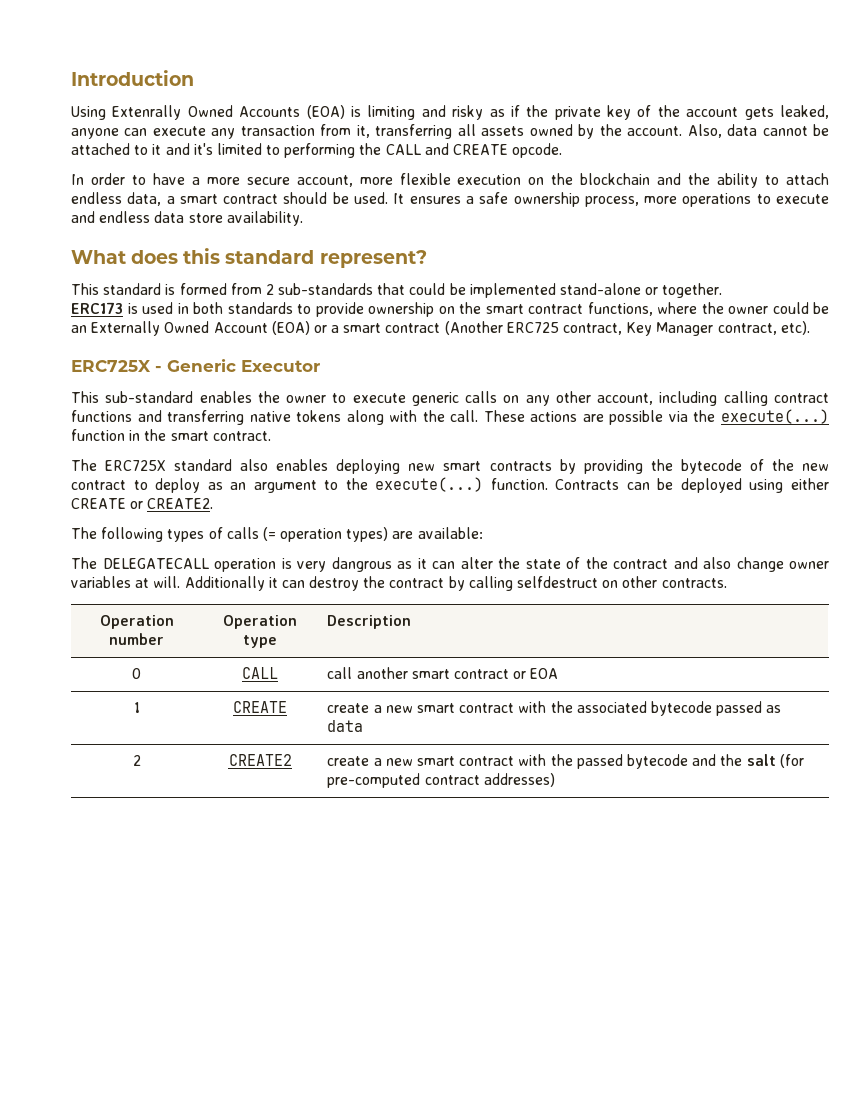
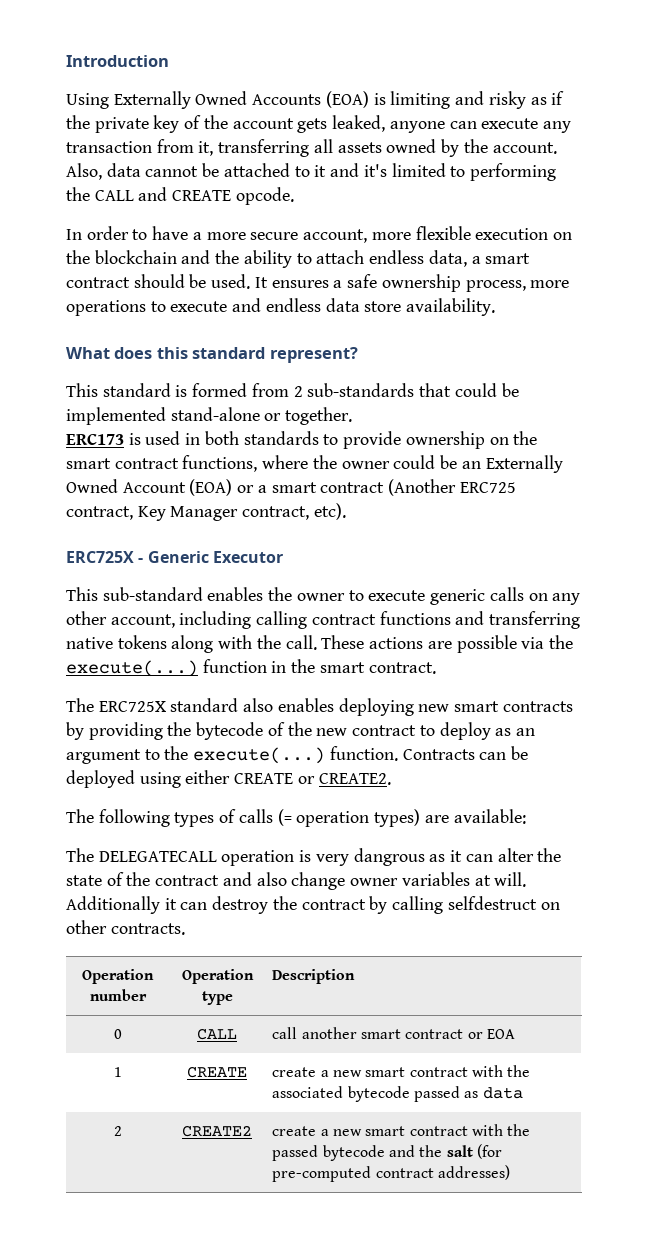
[112,105,182,120] Extenrally -> [113,91,191,109] Externally

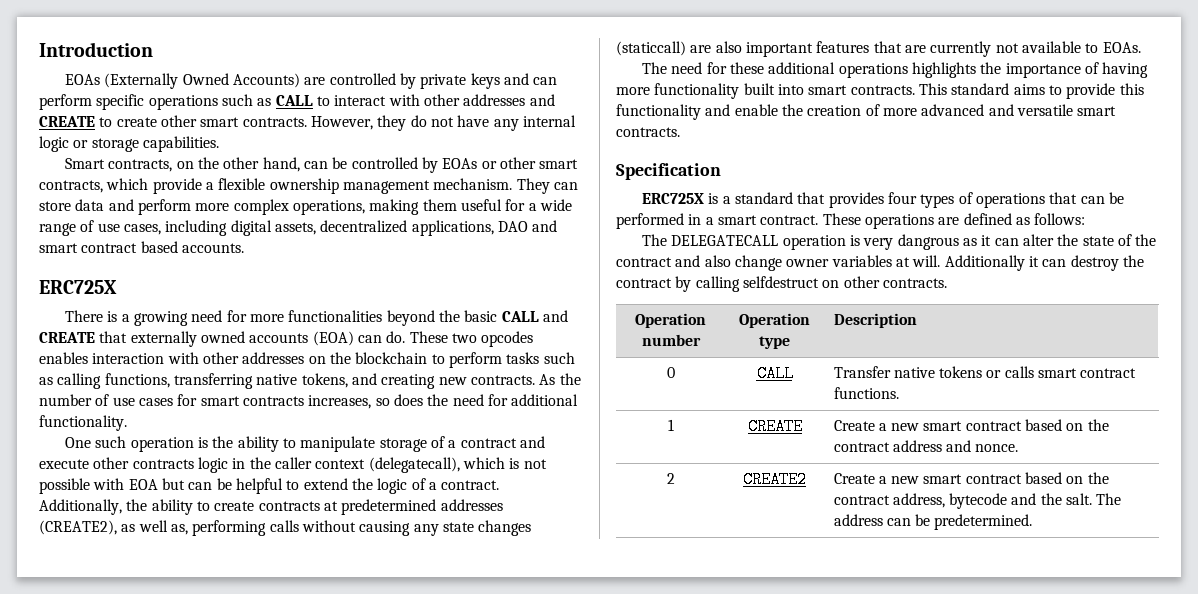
[66,91,565,109] [66,115,571,133] [66,139,557,157] [66,163,556,181] [66,187,294,205] [66,226,572,243] [66,250,531,268] [66,274,570,292] [66,298,496,316] [66,347,358,363] [66,383,519,397] [66,407,353,425] [66,431,538,449] [66,455,563,473] [66,479,516,496] [66,503,346,521] [66,551,283,563] [66,587,581,605] [66,611,581,629] [66,635,573,653] [66,659,436,677] [66,698,573,716] [66,722,535,740] [66,746,529,764] [66,770,391,788] [66,809,526,827] Using Externally Owned Accounts (EOA) is limiting and risky as if the private key of the account gets leaked, anyone can execute any transaction from it, transferring all assets owned by the account. Also, data cannot be attached to it and it's limited to performing the CALL and CREATE opcode. // In order to have a more secure account, more flexible execution on the blockchain and the ability to attach endless data, a smart contract should be used. It ensures a safe ownership process, more operations to execute and endless data store availability. // What does this standard represent? // This standard is formed from 2 sub-standards that could be implemented stand-alone or together. // ERC173 is used in both standards to provide ownership on the smart contract functions, where the owner could be an Externally Owned Account (EOA) or a smart contract (Another ERC725 contract, Key Manager contract, etc). // ERC725X - Generic Executor // This sub-standard enables the owner to execute generic calls on any other account, including calling contract functions and transferring native tokens along with the call. These actions are possible via the execute(...) function in the smart contract. // The ERC725X standard also enables deploying new smart contracts by providing the bytecode of the new contract to deploy as an argument to the execute(...) function. Contracts can be deployed using either CREATE or CREATE2. // The following types of calls (= operation types) are available: -> [65,73,558,89] [39,94,555,110] [39,115,576,131] [39,136,219,152] [65,157,579,173] [39,178,578,194] [39,199,572,215] [39,220,558,236] [39,241,244,253] [39,280,117,294] [65,310,568,326] [39,331,534,347] [39,352,575,368] [39,373,581,389] [39,394,579,409] [39,415,127,431] [65,436,545,452] [39,457,547,473] [39,478,500,494] [39,499,503,515] [39,520,532,536] [616,41,1141,57] [642,62,1149,78] [616,83,1144,99] [616,104,1117,120] [616,127,680,137] [616,163,721,180] [642,192,1124,208] [616,213,1086,229] EOAs (Externally Owned Accounts) are controlled by private keys and can perform specific operations such as CALL to interact with other addresses and CREATE to create other smart contracts. However, they do not have any internal logic or storage capabilities. // Smart contracts, on the other hand, can be controlled by EOAs or other smart contracts, which provide a flexible ownership management mechanism. They can store data and perform more complex operations, making them useful for a wide range of use cases, including digital assets, decentralized applications, DAO and smart contract based accounts. // ERC725X // There is a growing need for more functionalities beyond the basic CALL and CREATE that externally owned accounts (EOA) can do. These two opcodes enables interaction with other addresses on the blockchain to perform tasks such as calling functions, transferring native tokens, and creating new contracts. As the number of use cases for smart contracts increases, so does the need for additional functionality. // One such operation is the ability to manipulate storage of a contract and execute other contracts logic in the caller context (delegatecall), which is not possible with EOA but can be helpful to extend the logic of a contract. Additionally, the ability to create contracts at predetermined addresses (CREATE2), as well as, performing calls without causing any state changes (staticcall) are also important features that are currently not available to EOAs. // The need for these additional operations highlights the importance of having more functionality built into smart contracts. This standard aims to provide this functionality and enable the creation of more advanced and versatile smart contracts. // Specification // ERC725X is a standard that provides four types of operations that can be performed in a smart contract. These operations are defined as follows:
[272,1027,515,1039] call another smart contract or EOA -> [833,366,1137,378] [833,387,899,399] Transfer native tokens or calls smart contract functions.
[272,1065,531,1077] [272,1086,523,1102] create a new smart contract with the associated bytecode passed as data -> [833,419,1109,431] [833,440,1019,452] Create a new smart contract based on the contract address and nonce.
[272,1124,531,1136] [272,1144,502,1161] [272,1165,510,1182] create a new smart contract with the passed bytecode and the salt (for pre-computed contract addresses) -> [833,472,1109,484] [833,493,1122,509] [833,514,1033,530] Create a new smart contract based on the contract address, bytecode and the salt. The address can be predetermined.

